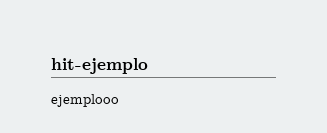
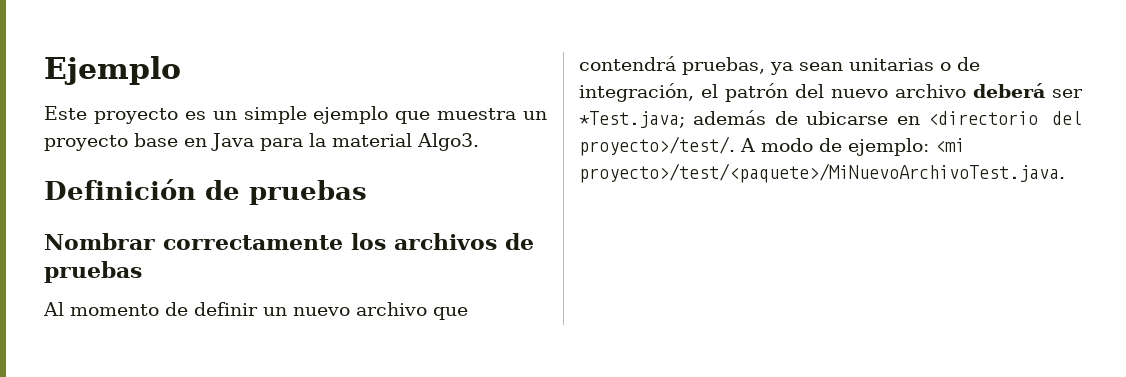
[51,58,148,74] [51,94,119,107] hit-ejemplo // ejemplooo -> [44,56,181,85] [44,106,547,124] [44,133,479,151] [44,179,367,205] [44,233,534,250] [44,261,142,283] [43,302,468,320] [579,56,980,75] [579,83,1083,102] [579,110,1082,128] [579,136,965,156] [579,163,1065,183] Ejemplo // Este proyecto es un simple ejemplo que muestra un proyecto base en Java para la material Algo3. // Definición de pruebas // Nombrar correctamente los archivos de pruebas // Al momento de definir un nuevo archivo que contendrá pruebas, ya sean unitarias o de integración, el patrón del nuevo archivo deberá ser *Test.java; además de ubicarse en <directorio del proyecto>/test/. A modo de ejemplo: <mi proyecto>/test/<paquete>/MiNuevoArchivoTest.java.

